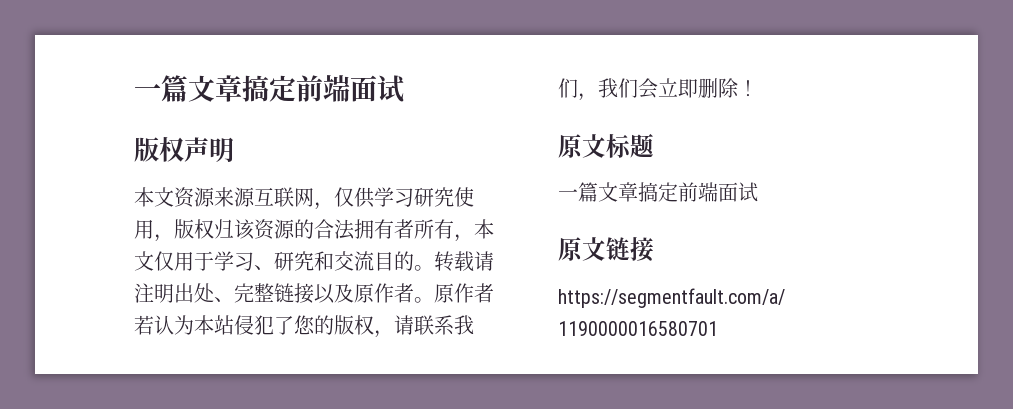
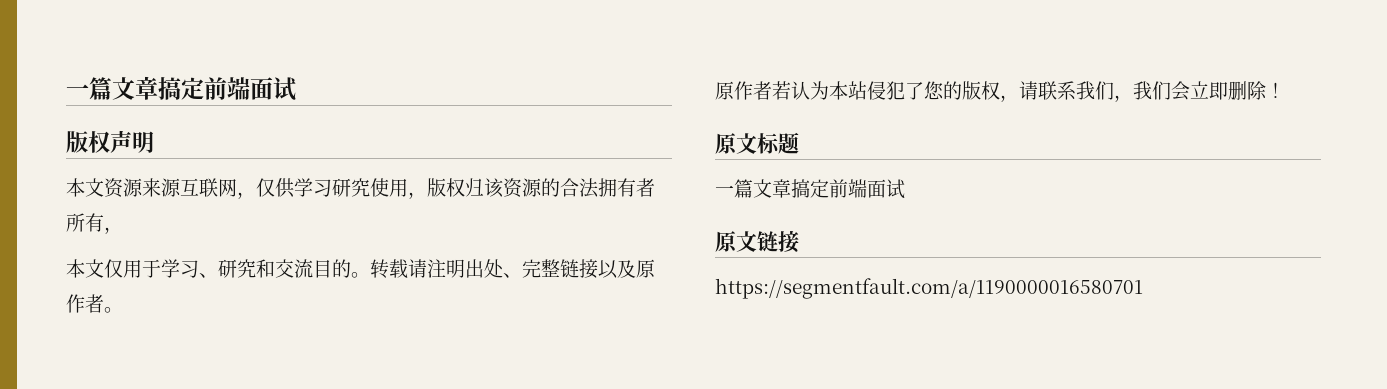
(474, 238) none -> (123, 230) //
(434, 300) none -> (123, 310) //

